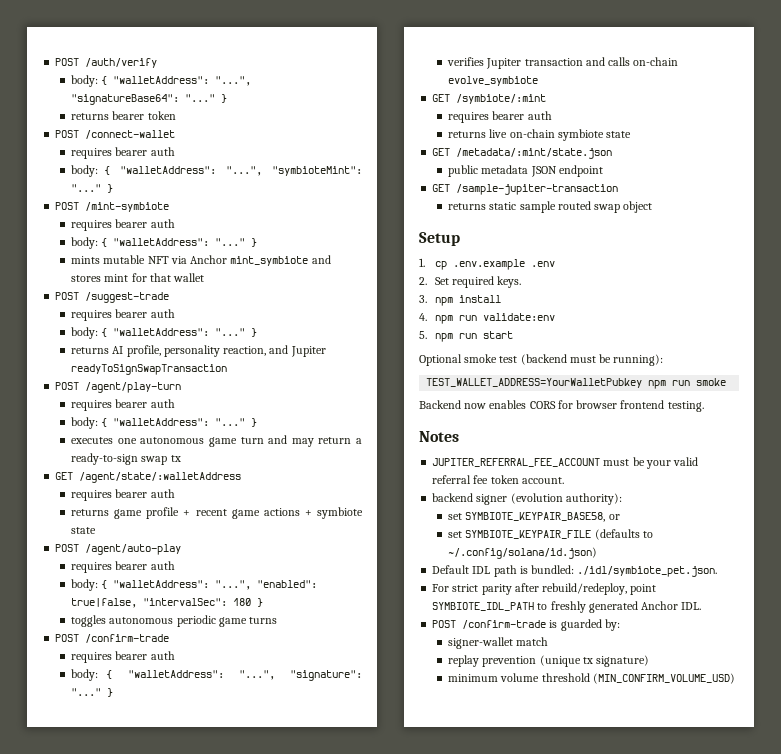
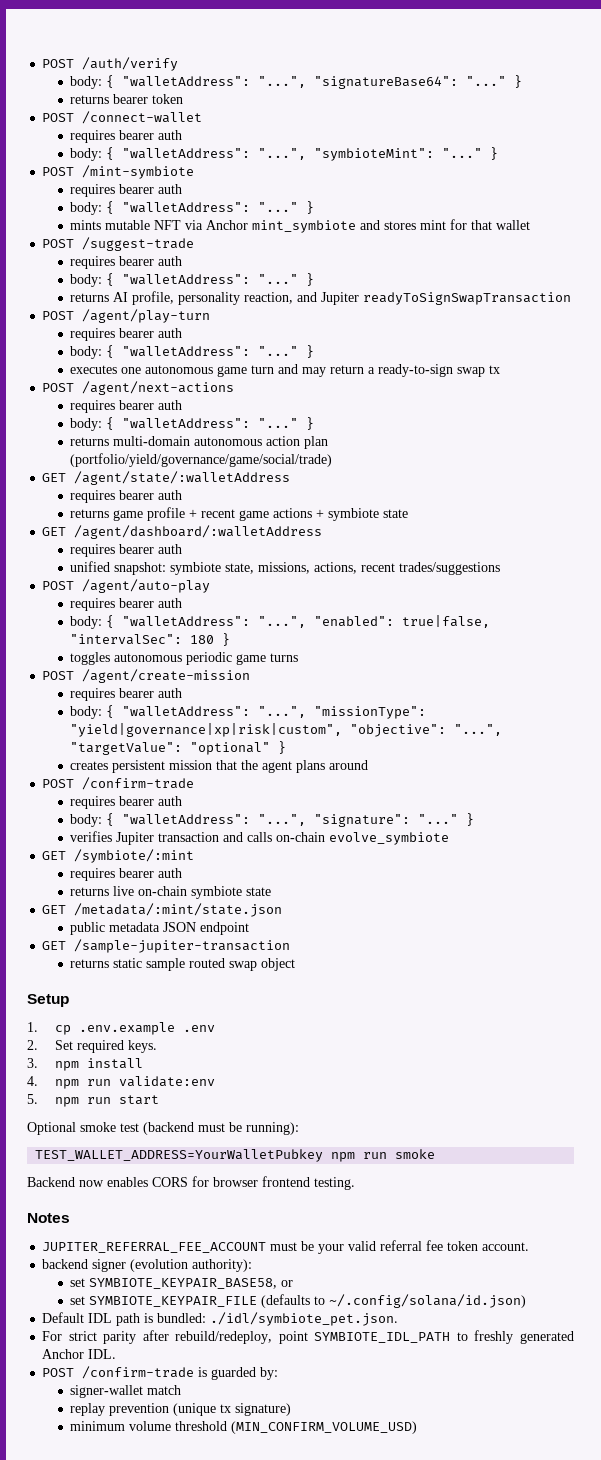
(181, 458) none -> [42,381,235,395] [70,400,183,413] [70,417,315,431] [70,436,329,449] [70,453,333,467] // POST /agent/next-actions // requires bearer auth // body: { "walletAddress": "..." } // returns multi-domain autonomous action plan (portfolio/yield/governance/game/social/trade)
(97, 530) none -> [42,525,323,539] [70,544,183,557] [70,561,501,575] // GET /agent/dashboard/:walletAddress // requires bearer auth // unified snapshot: symbiote state, missions, actions, recent trades/suggestions
(278, 620) none -> [42,669,251,683] [70,688,183,701] [70,705,427,719] [70,723,503,737] [70,741,287,755] [70,760,369,773] // POST /agent/create-mission // requires bearer auth // body: { "walletAddress": "...", "missionType": "yield|governance|xp|risk|custom", "objective": "...", "targetValue": "optional" } // creates persistent mission that the agent plans around

